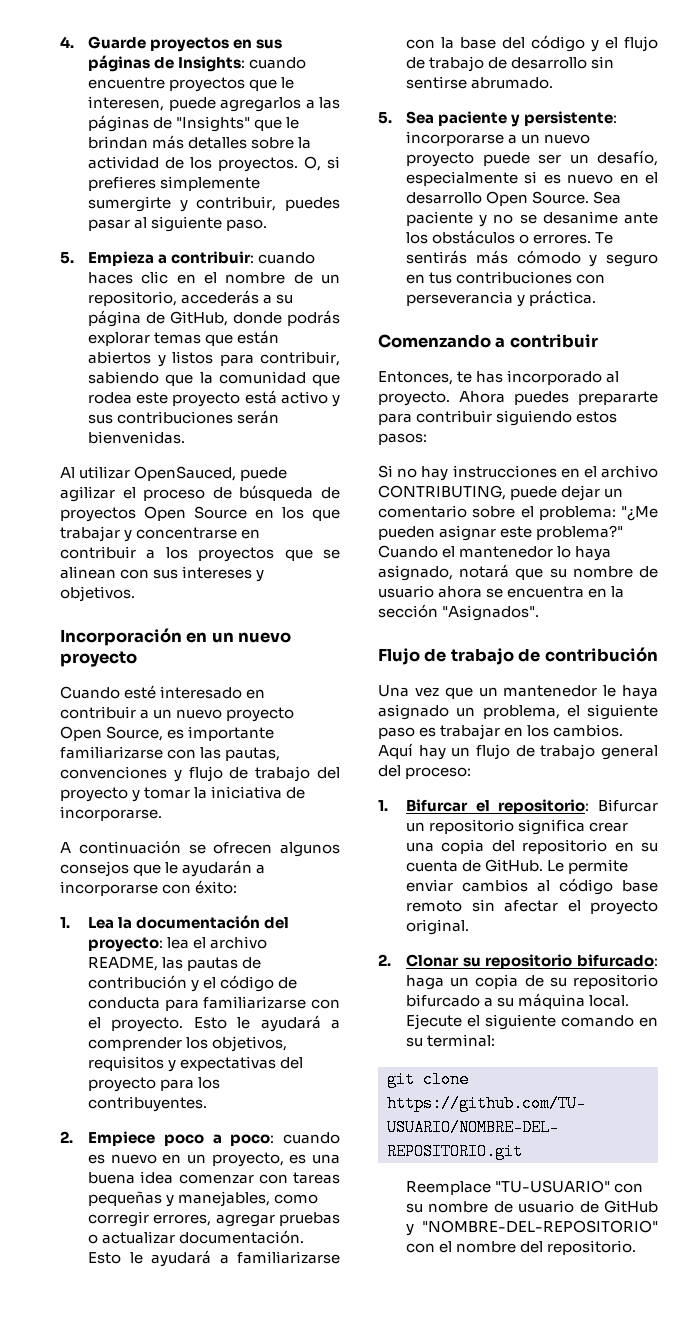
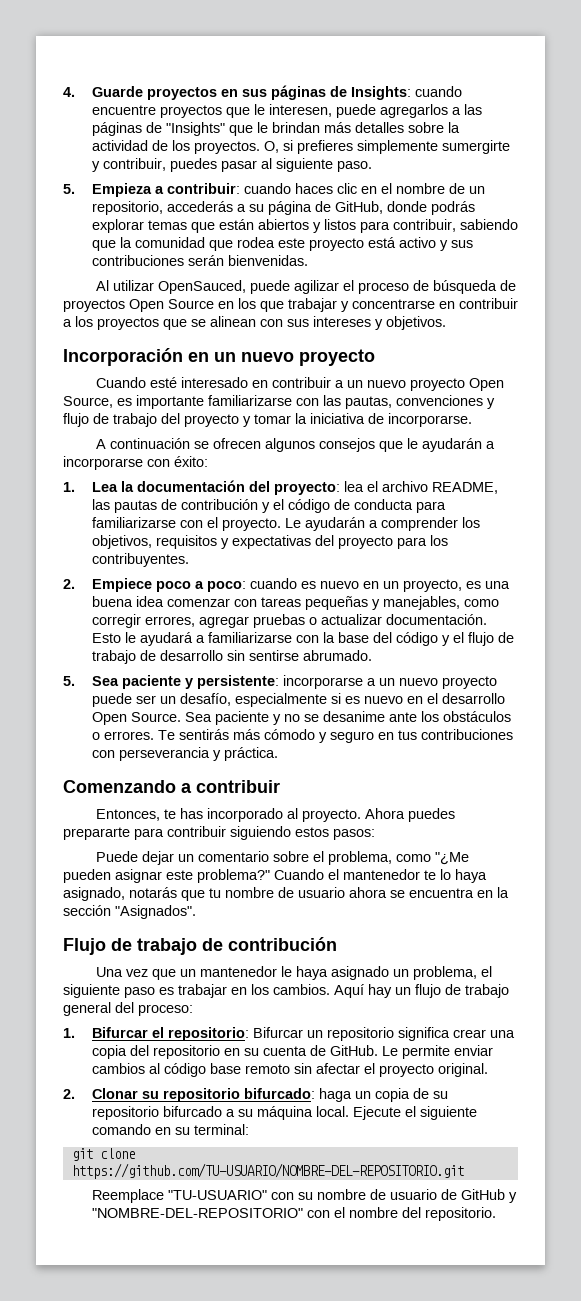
[193,1015,321,1032] Esto le ayudará -> [284,517,365,531] Le ayudarán
[378,465,658,481] [378,485,558,500] Si no hay instrucciones en el archivo CONTRIBUTING, puede -> [95,851,138,862] Puede
[538,506,616,520] problema: -> [327,851,431,865] problema, como
(554, 552) none -> [424,870,436,880] te
[459,564,567,580] notará que su -> [129,887,221,901] notarás que tu

